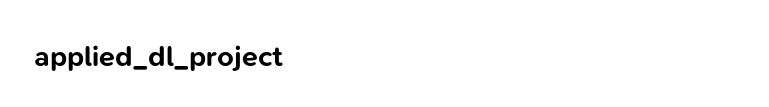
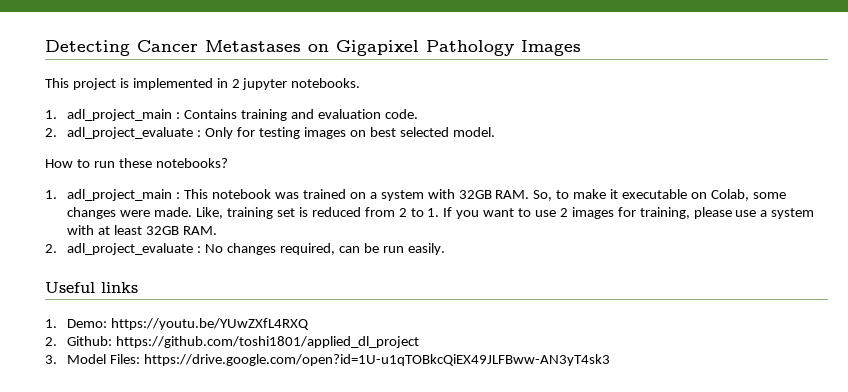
[34,45,283,72] applied_dl_project -> [45,40,581,56] [45,78,361,90] [45,109,418,121] [45,127,495,139] [45,158,228,168] [45,189,786,201] [67,207,815,219] [67,225,218,235] [45,243,445,255] [45,282,138,293] [45,318,310,330] [45,336,420,348] [45,354,611,366] Detecting Cancer Metastases on Gigapixel Pathology Images // This project is implemented in 2 jupyter notebooks. // 1. adl_project_main : Contains training and evaluation code. // 2. adl_project_evaluate : Only for testing images on best selected model. // How to run these notebooks? // 1. adl_project_main : This notebook was trained on a system with 32GB RAM. So, to make it executable on Colab, some changes were made. Like, training set is reduced from 2 to 1. If you want to use 2 images for training, please use a system with at least 32GB RAM. // 2. adl_project_evaluate : No changes required, can be run easily. // Useful links // 1. Demo: https://youtu.be/YUwZXfL4RXQ // 2. Github: https://github.com/toshi1801/applied_dl_project // 3. Model Files: https://drive.google.com/open?id=1U-u1qTOBkcQiEX49JLFBww-AN3yT4sk3

